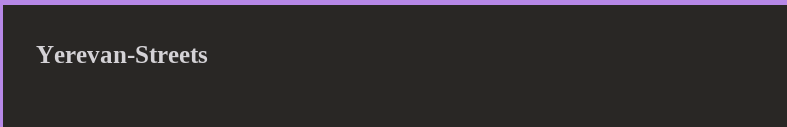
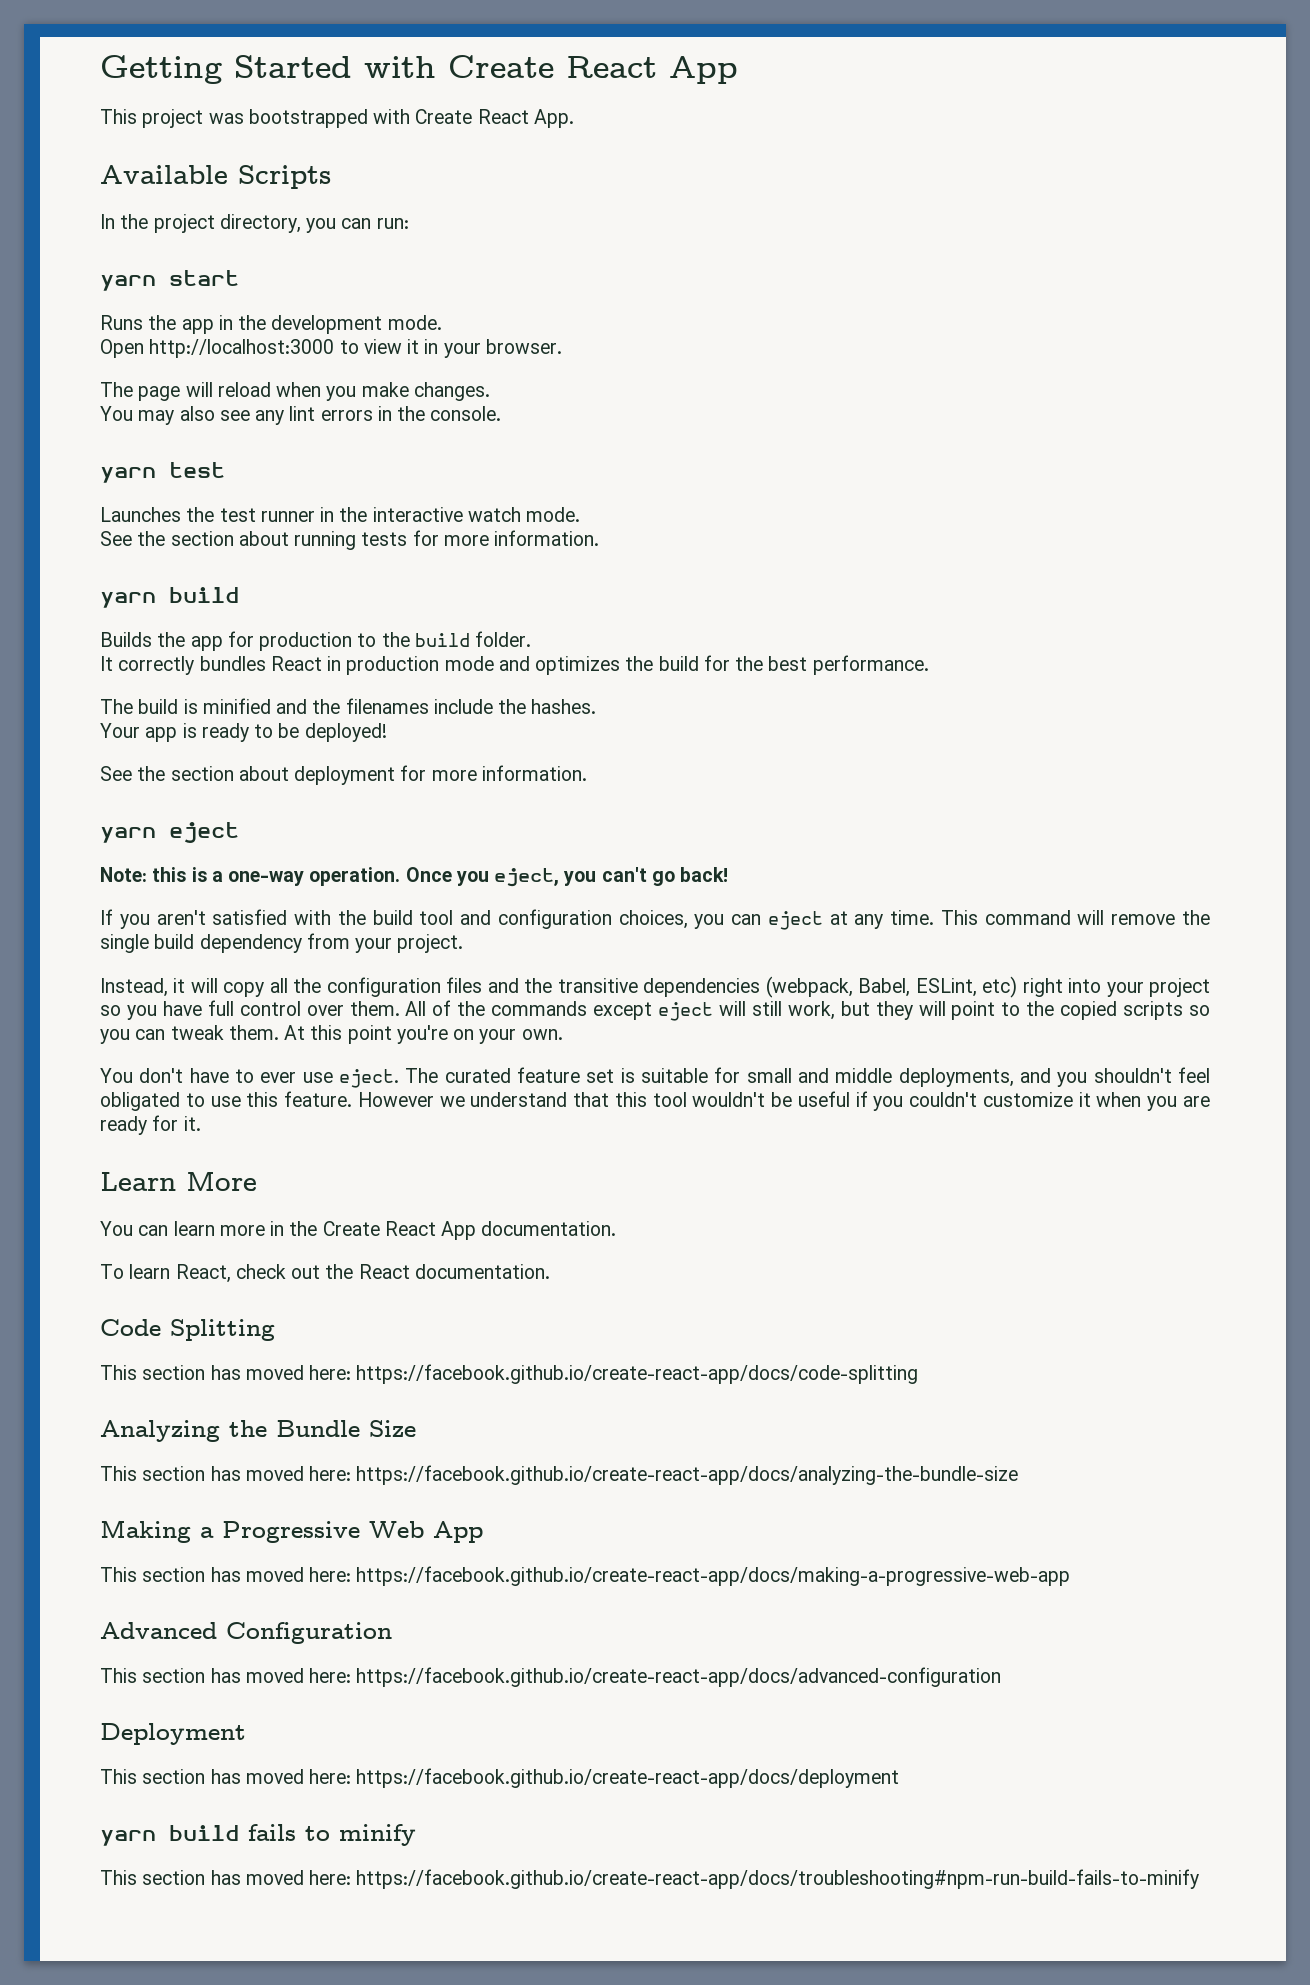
[36,46,208,63] Yerevan-Streets -> [100,55,738,84] [100,109,574,128] [100,165,331,189] [100,214,409,233] [100,270,239,291] [100,315,442,334] [100,339,562,358] [100,382,490,401] [100,406,502,425] [100,462,225,483] [100,507,581,522] [100,530,600,550] [100,587,239,608] [100,631,532,651] [100,655,929,675] [100,698,597,714] [100,723,387,742] [100,765,587,785] [100,822,239,843] [100,867,729,887] [100,909,1211,930] [100,933,464,953] [100,976,1211,998] [100,1000,1210,1021] [100,1025,563,1044] [100,1067,1211,1088] [100,1091,1211,1111] [100,1115,201,1135] [100,1172,257,1191] [100,1221,617,1240] [100,1264,550,1283] [100,1319,275,1341] [100,1364,919,1384] [100,1420,416,1442] [100,1465,1019,1485] [100,1520,483,1543] [100,1566,1071,1586] [100,1622,392,1644] [100,1667,1002,1687] [100,1723,246,1745] [100,1768,900,1788] [100,1824,416,1846] [100,1869,1200,1889] Getting Started with Create React App // This project was bootstrapped with Create React App. // Available Scripts // In the project directory, you can run: // yarn start // Runs the app in the development mode. // Open http://localhost:3000 to view it in your browser. // The page will reload when you make changes. // You may also see any lint errors in the console. // yarn test // Launches the test runner in the interactive watch mode. // See the section about running tests for more information. // yarn build // Builds the app for production to the build folder. // It correctly bundles React in production mode and optimizes the build for the best performance. // The build is minified and the filenames include the hashes. // Your app is ready to be deployed! // See the section about deployment for more information. // yarn eject // Note: this is a one-way operation. Once you eject, you can't go back! // If you aren't satisfied with the build tool and configuration choices, you can eject at any time. This command will remove the single build dependency from your project. // Instead, it will copy all the configuration files and the transitive dependencies (webpack, Babel, ESLint, etc) right into your project so you have full control over them. All of the commands except eject will still work, but they will point to the copied scripts so you can tweak them. At this point you're on your own. // You don't have to ever use eject. The curated feature set is suitable for small and middle deployments, and you shouldn't feel obligated to use this feature. However we understand that this tool wouldn't be useful if you couldn't customize it when you are ready for it. // Learn More // You can learn more in the Create React App documentation. // To learn React, check out the React documentation. // Code Splitting // This section has moved here: https://facebook.github.io/create-react-app/docs/code-splitting // Analyzing the Bundle Size // This section has moved here: https://facebook.github.io/create-react-app/docs/analyzing-the-bundle-size // Making a Progressive Web App // This section has moved here: https://facebook.github.io/create-react-app/docs/making-a-progressive-web-app // Advanced Configuration // This section has moved here: https://facebook.github.io/create-react-app/docs/advanced-configuration // Deployment // This section has moved here: https://facebook.github.io/create-react-app/docs/deployment // yarn build fails to minify // This section has moved here: https://facebook.github.io/create-react-app/docs/troubleshooting#npm-run-build-fails-to-minify

